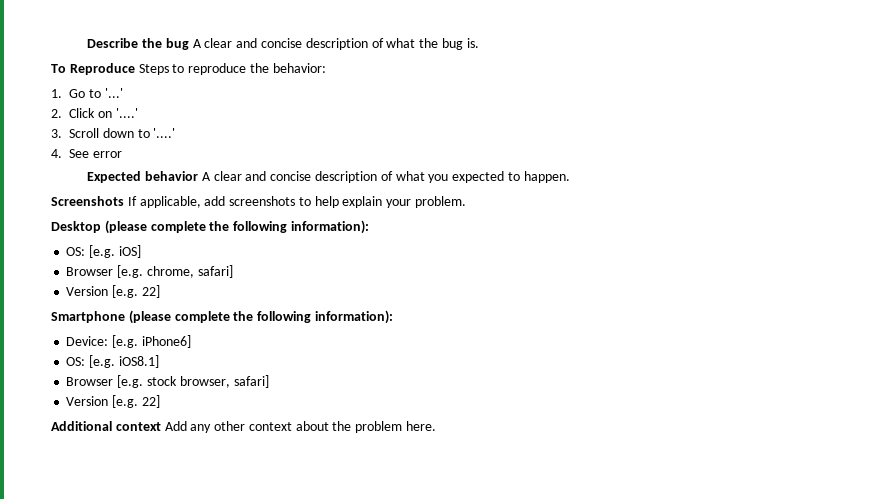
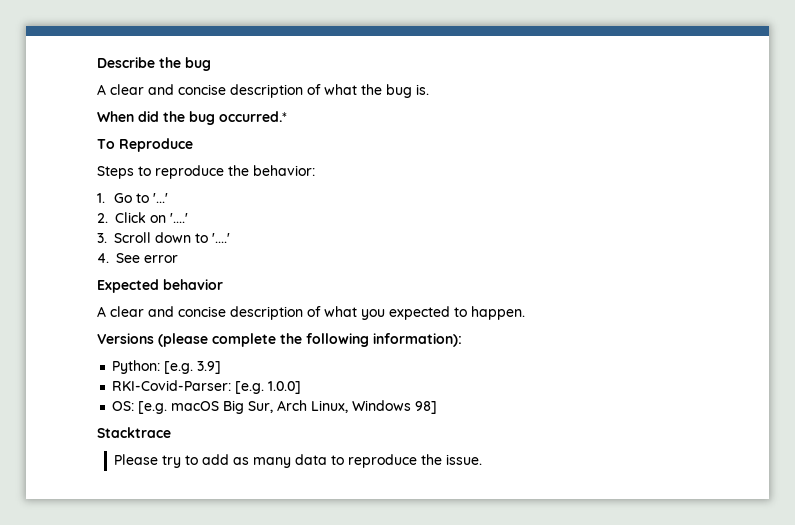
(189, 44) none -> (211, 64) //
(479, 43) none -> [97,111,287,125] // When did the bug occurred.*
(135, 69) none -> (193, 145) //
(199, 176) none -> (223, 284) //
[51,196,467,208] [51,220,369,234] [66,245,141,258] [66,265,233,278] [66,285,160,298] [51,310,393,324] [66,335,191,348] [66,355,159,368] [66,375,269,388] [66,395,160,408] [51,421,437,433] Screenshots If applicable, add screenshots to help explain your problem. // Desktop (please complete the following information): // OS: [e.g. iOS] // Browser [e.g. chrome, safari] // Version [e.g. 22] // Smartphone (please complete the following information): // Device: [e.g. iPhone6] // OS: [e.g. iOS8.1] // Browser [e.g. stock browser, safari] // Version [e.g. 22] // Additional context Add any other context about the problem here. -> [97,333,462,347] [112,360,222,374] [112,380,302,394] [112,400,438,414] [97,427,171,438] [114,454,483,468] Versions (please complete the following information): // Python: [e.g. 3.9] // RKI-Covid-Parser: [e.g. 1.0.0] // OS: [e.g. macOS Big Sur, Arch Linux, Windows 98] // Stacktrace // Please try to add as many data to reproduce the issue.

